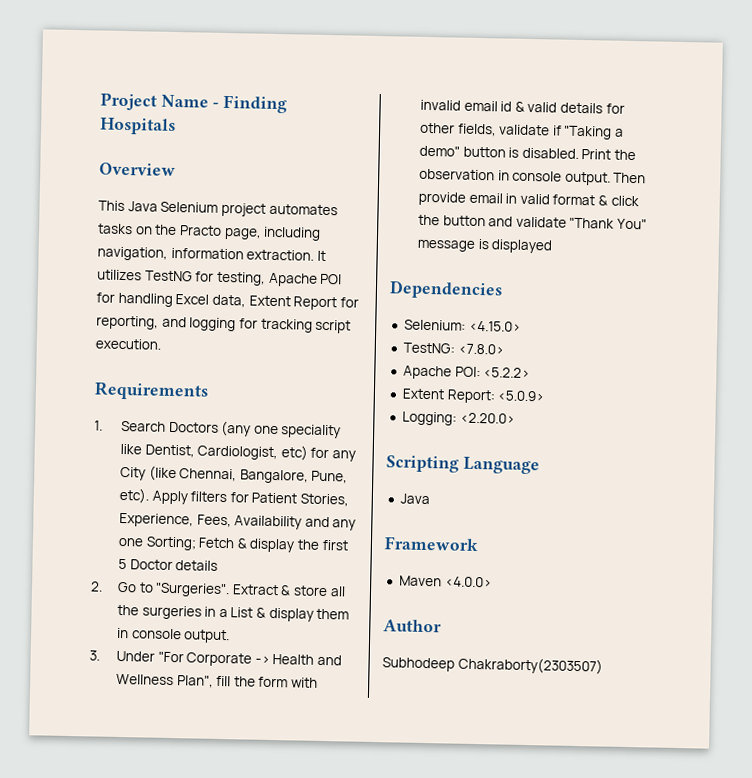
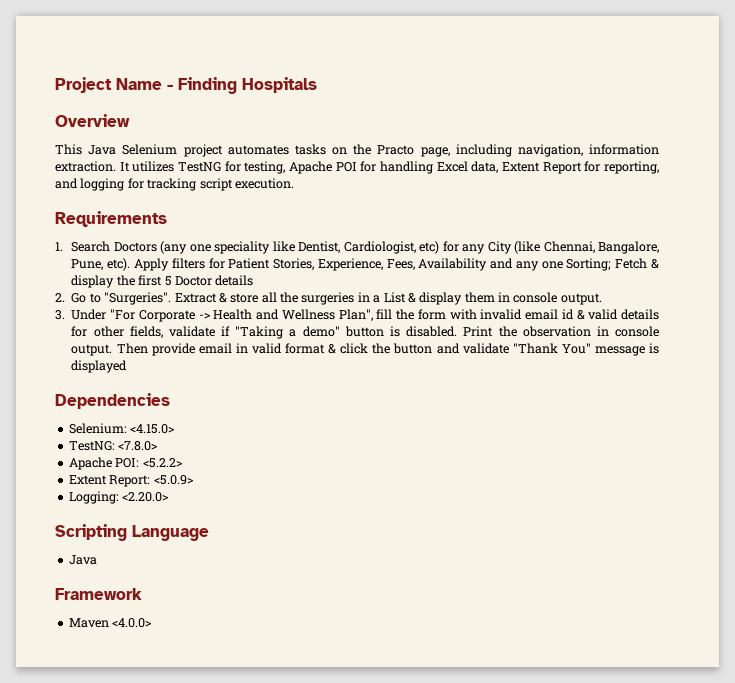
[383,619,442,633] [382,656,603,675] // Author // Subhodeep Chakraborty(2303507) -> (152, 623) none

